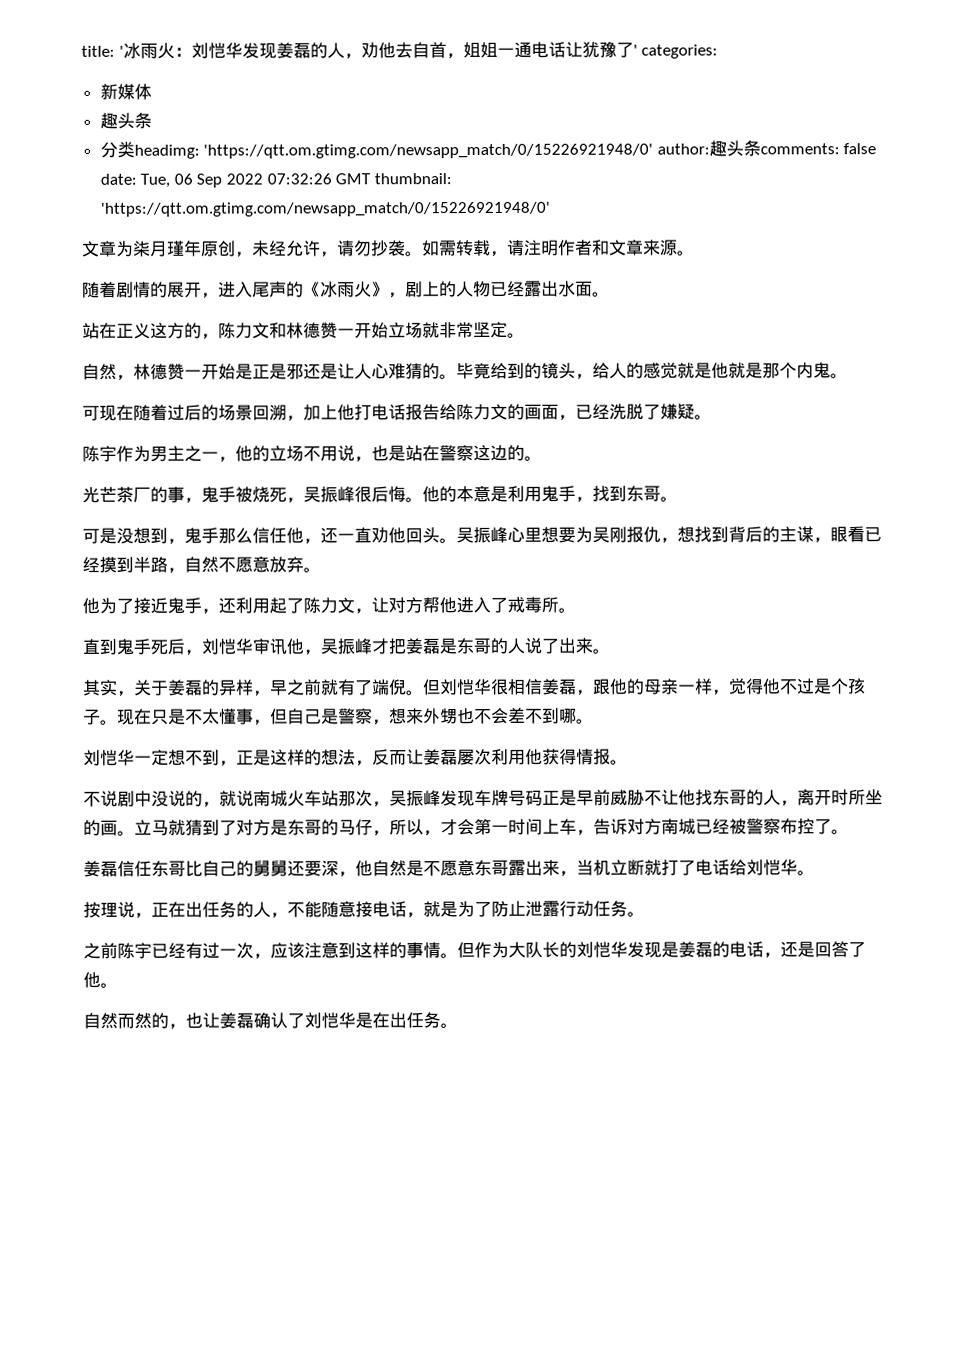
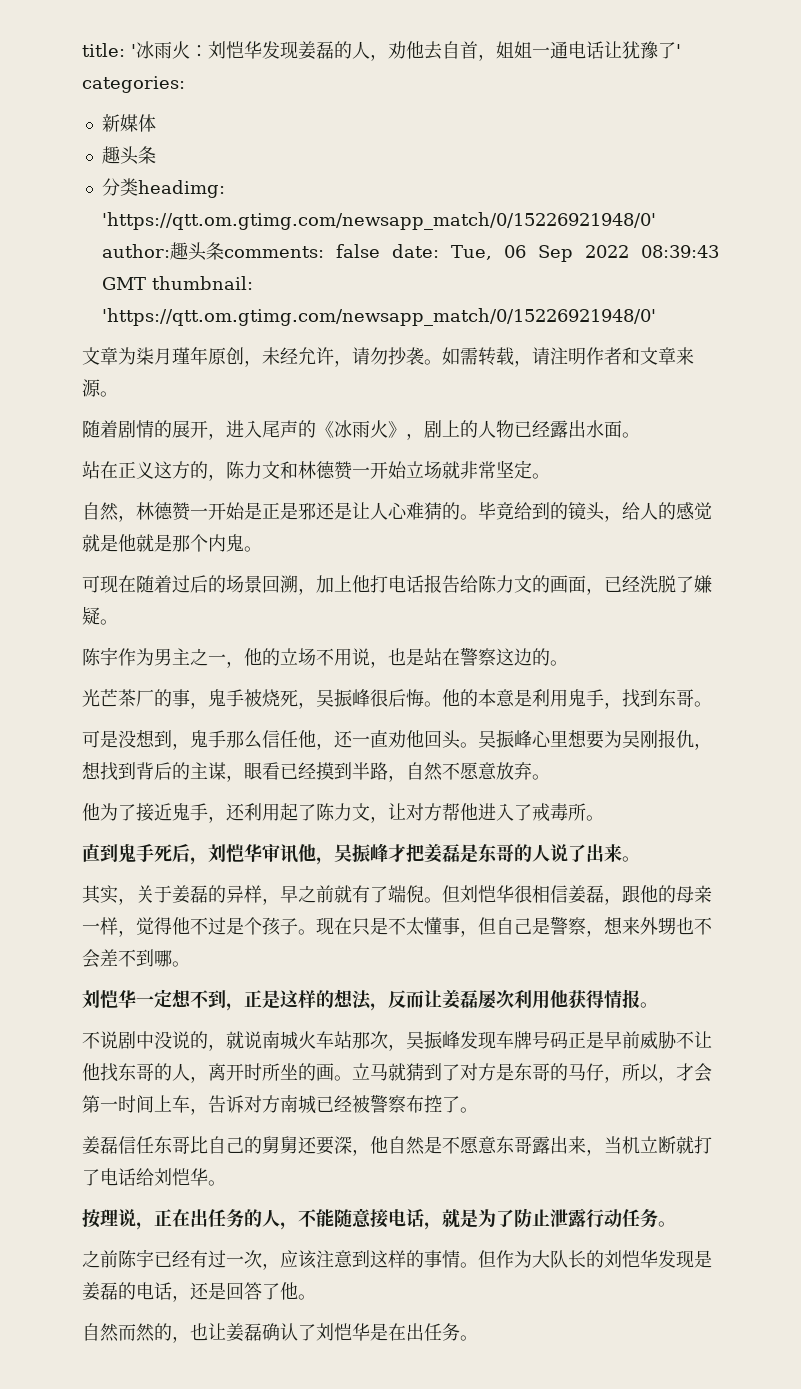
[266,173,332,185] 07:32:26 -> [641,245,719,258] 08:39:43

